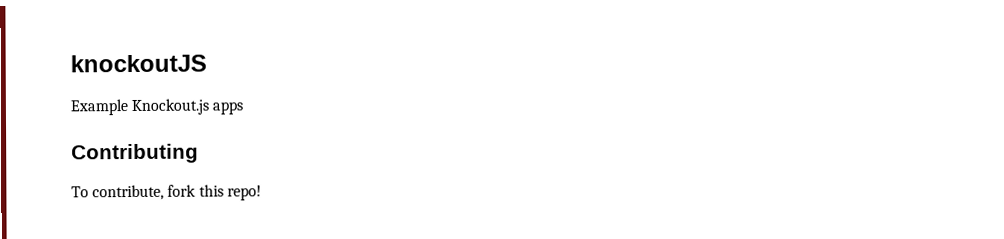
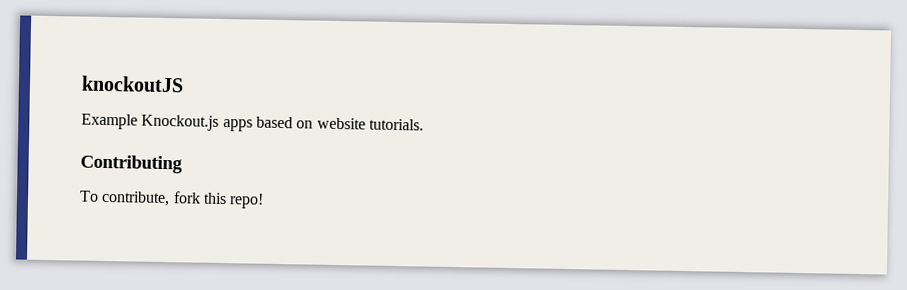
(244, 108) none -> [255,116,424,131] based on website tutorials.

